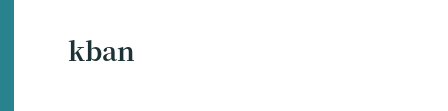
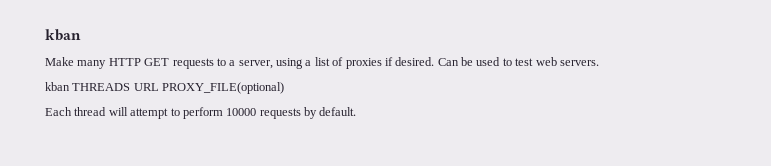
[68,40,135,61] kban -> [45,29,81,41] [45,57,599,69] [45,82,285,94] [45,107,357,119] kban // Make many HTTP GET requests to a server, using a list of proxies if desired. Can be used to test web servers. // kban THREADS URL PROXY_FILE(optional) // Each thread will attempt to perform 10000 requests by default.

